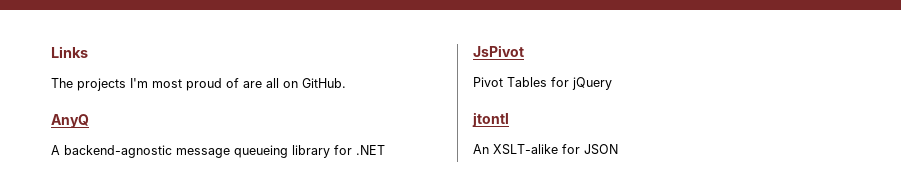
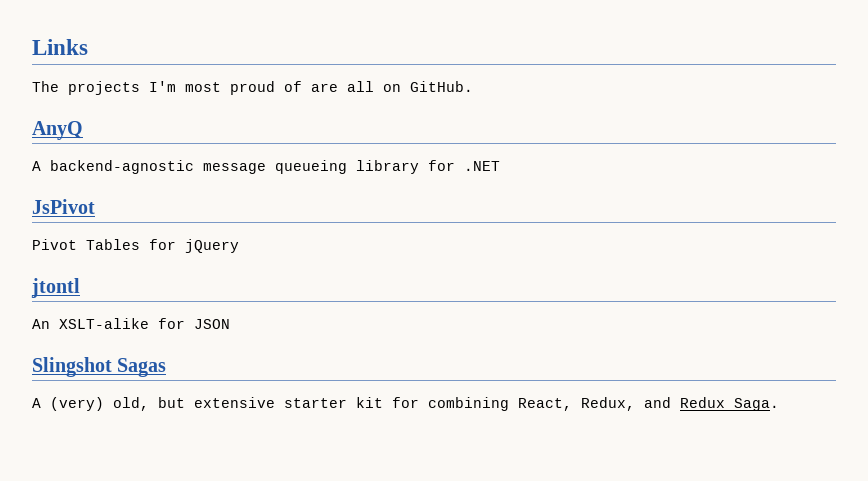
(618, 149) none -> [32,357,167,377] [32,397,779,411] // Slingshot Sagas // A (very) old, but extensive starter kit for combining React, Redux, and Redux Saga.

